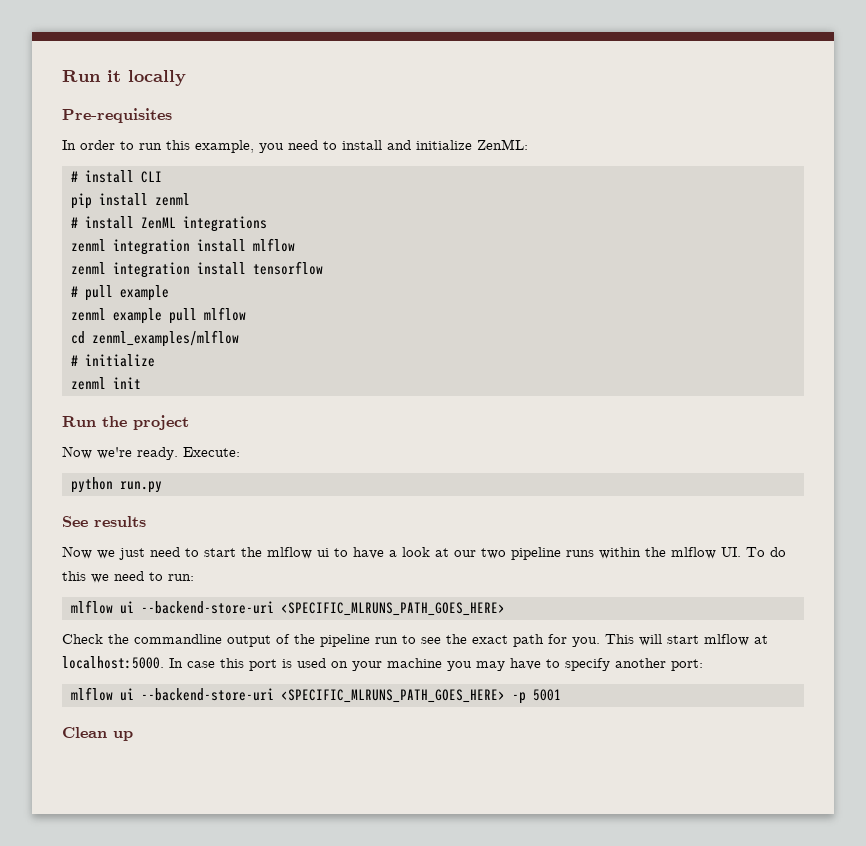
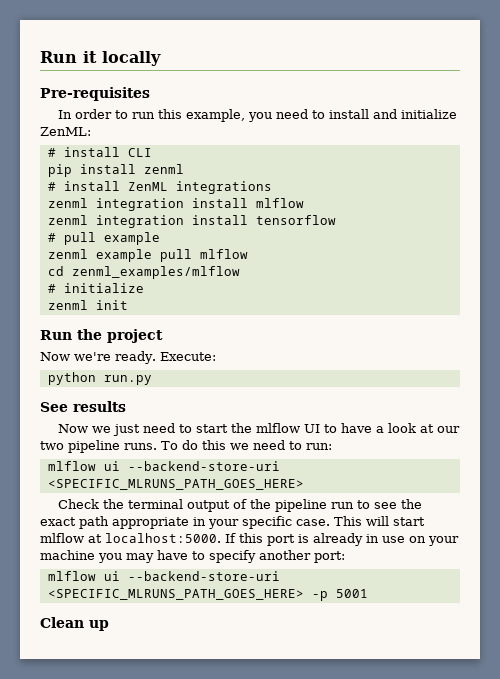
[317,548,329,557] ui -> [303,424,320,433] UI
[566,547,741,559] runs within the mlflow UI. -> [124,443,157,450] runs.
[134,634,222,644] commandline -> [127,499,183,509] terminal
[548,634,600,647] for you. -> [112,516,330,529] appropriate in your specific case.
[169,658,215,668] In case -> [225,533,236,543] If
[297,658,326,668] used -> [313,533,405,546] already in use

